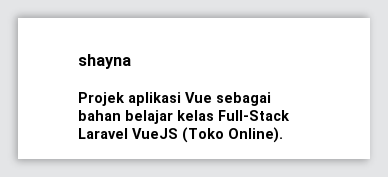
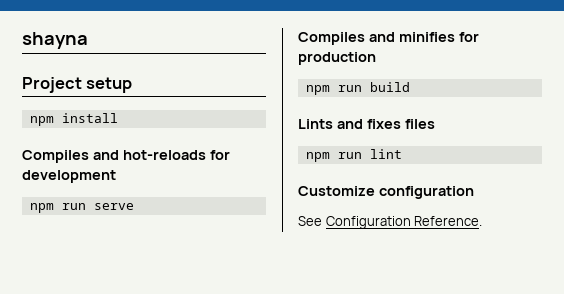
[78,92,271,106] [78,110,290,124] [78,127,283,143] Projek aplikasi Vue sebagai bahan belajar kelas Full-Stack Laravel VueJS (Toko Online). -> [22,77,133,93] [29,113,118,126] [22,150,230,163] [22,170,116,183] [29,203,134,213] [298,32,479,45] [298,52,376,65] [305,82,410,95] [298,119,435,129] [305,149,402,162] [298,186,474,199] [298,216,483,229] Project setup // npm install // Compiles and hot-reloads for development // npm run serve // Compiles and minifies for production // npm run build // Lints and fixes files // npm run lint // Customize configuration // See Configuration Reference.

